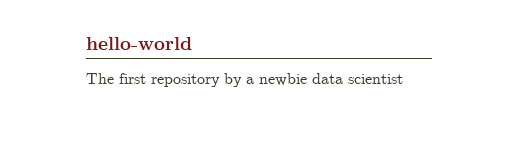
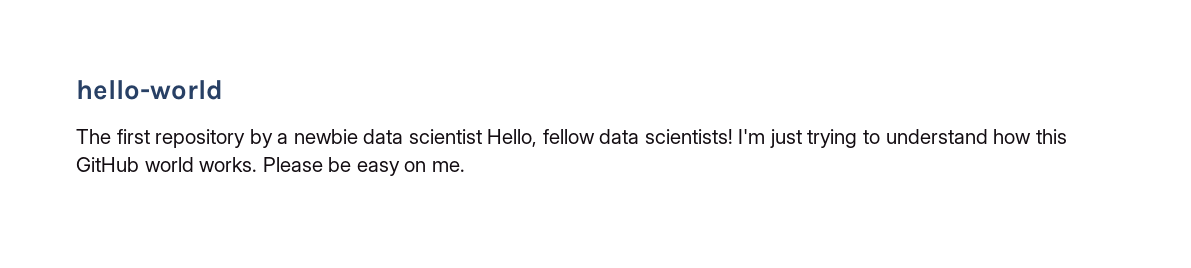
(403, 79) none -> [487,129,1067,148] [76,157,465,176] Hello, fellow data scientists! I'm just trying to understand how this GitHub world works. Please be easy on me.

